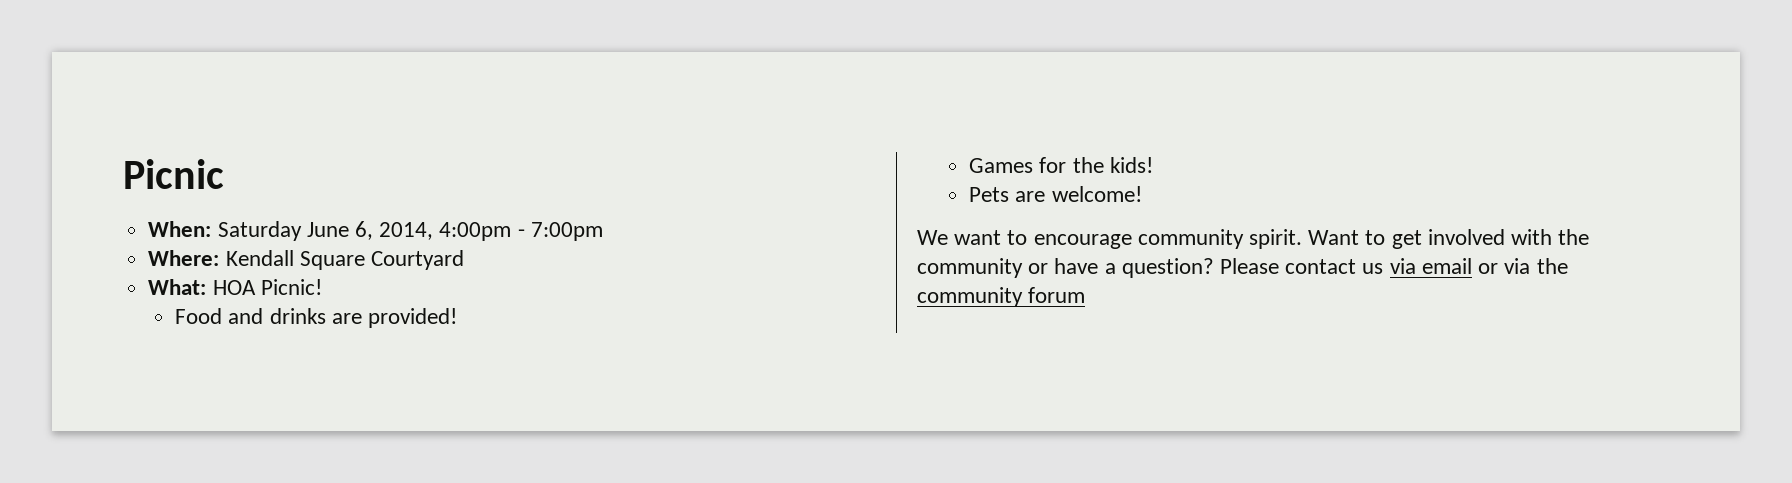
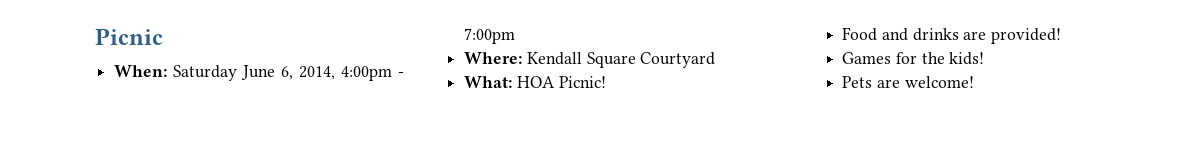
[917,229,1590,249] [917,258,1568,278] [917,287,1086,307] // We want to encourage community spirit. Want to get involved with the community or have a question? Please contact us via email or via the community forum -> (974, 82) none

